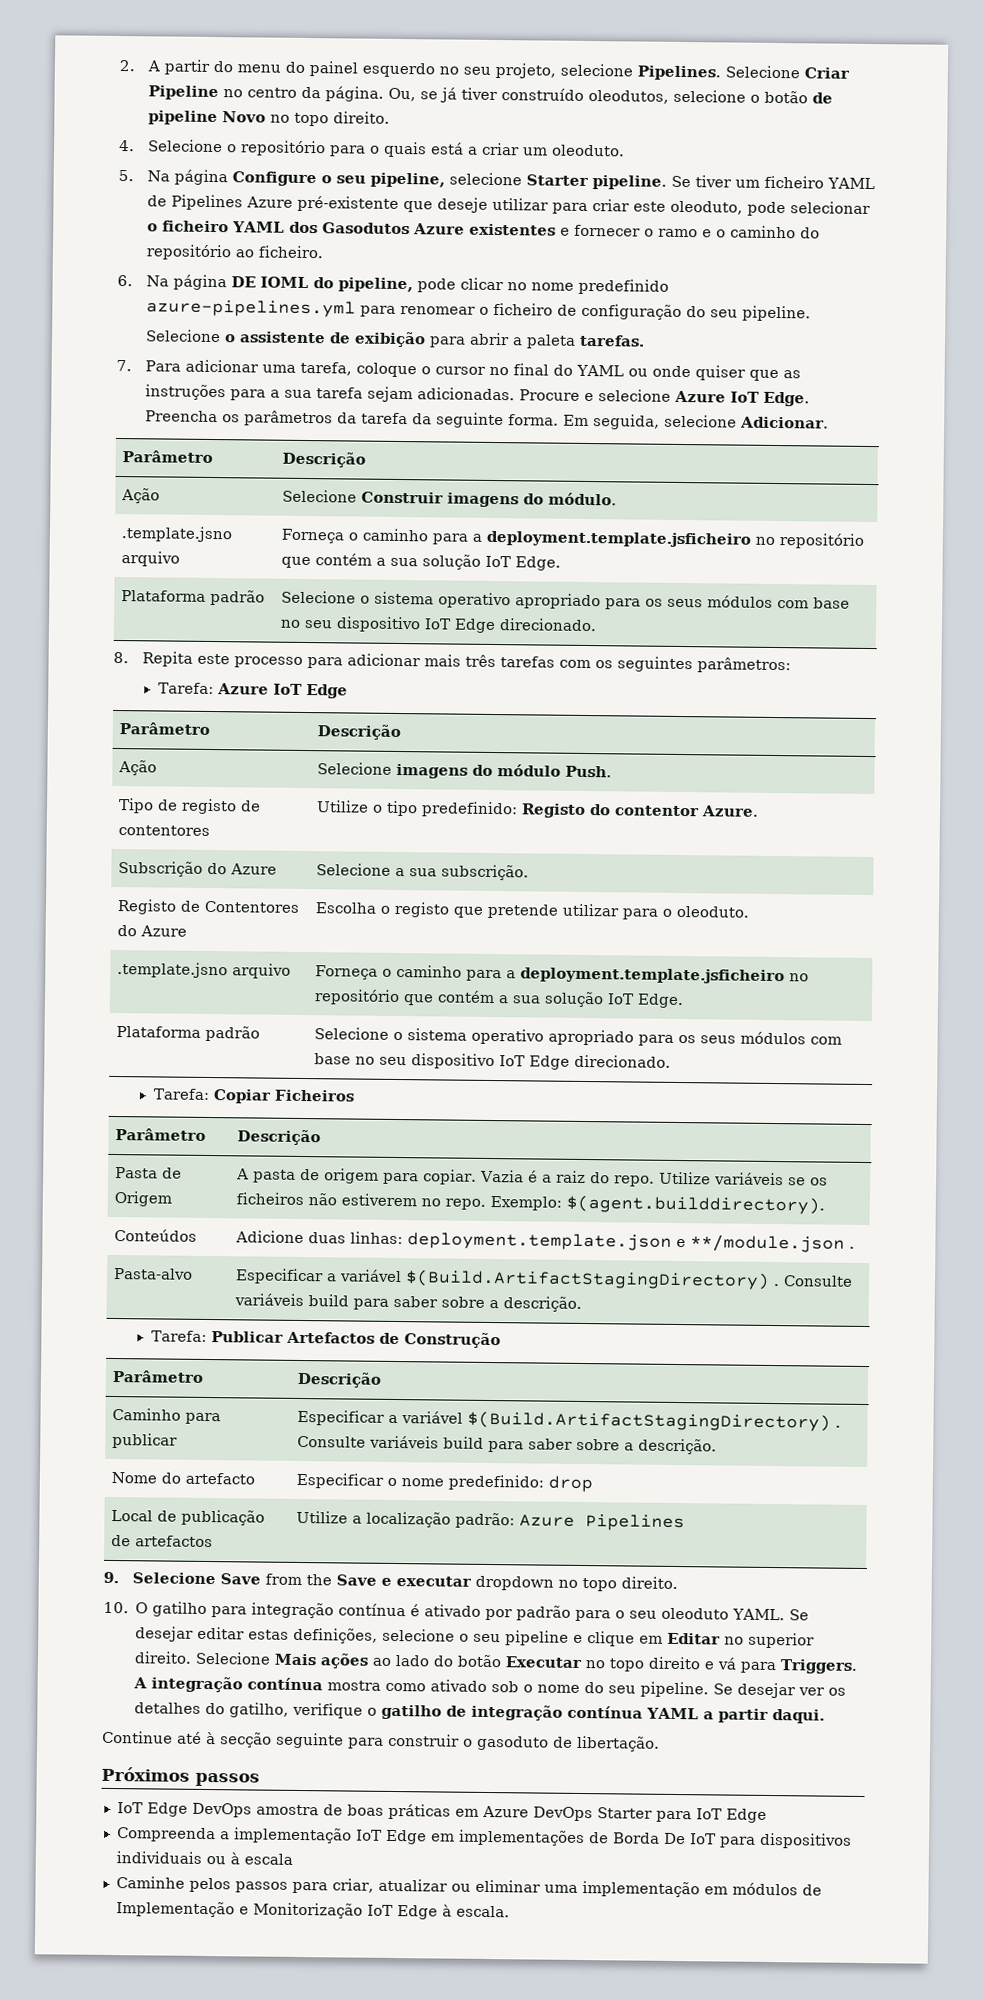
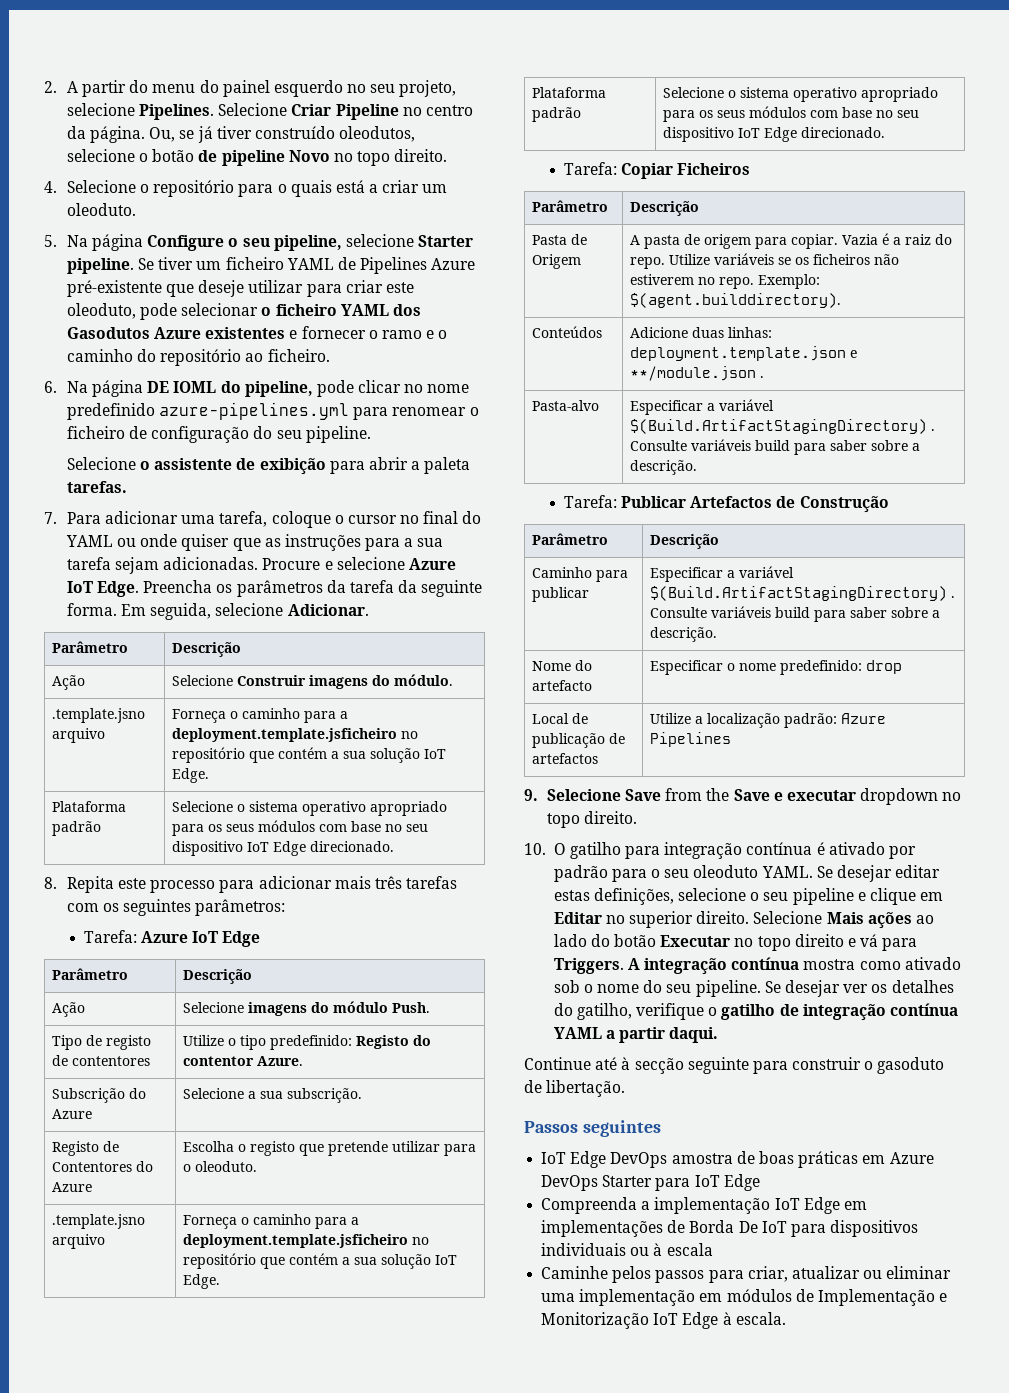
[101,1766,260,1787] Próximos passos -> [524,1120,661,1137] Passos seguintes

